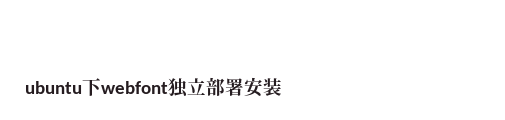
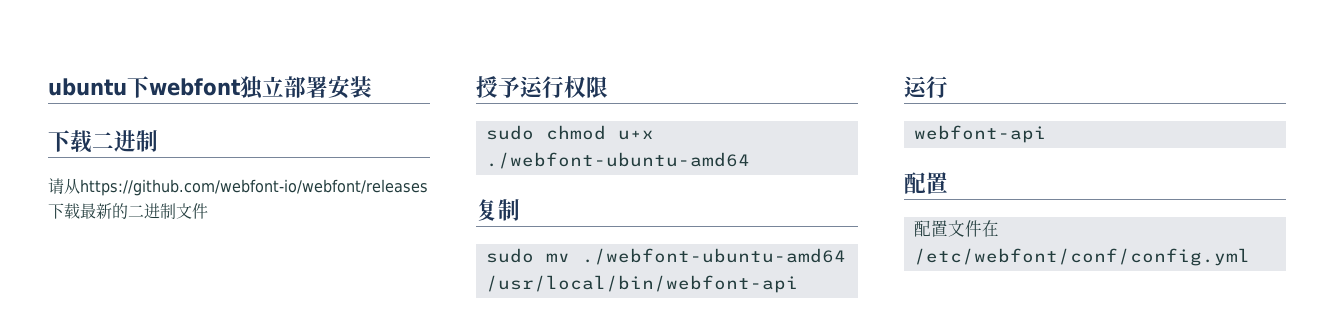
(282, 87) none -> [48,130,158,153] [48,178,428,196] [48,203,208,219] [476,76,608,98] [485,125,654,140] [485,152,750,169] [476,199,520,221] [485,248,846,265] [485,275,798,293] [904,76,948,98] [913,125,1046,143] [904,172,948,194] [913,220,999,237] [913,248,1250,266] // 下载二进制 // 请从https://github.com/webfont-io/webfont/releases下载最新的二进制文件 // 授予运行权限 // sudo chmod u+x ./webfont-ubuntu-amd64 // 复制 // sudo mv ./webfont-ubuntu-amd64 /usr/local/bin/webfont-api // 运行 // webfont-api // 配置 // 配置文件在/etc/webfont/conf/config.yml

